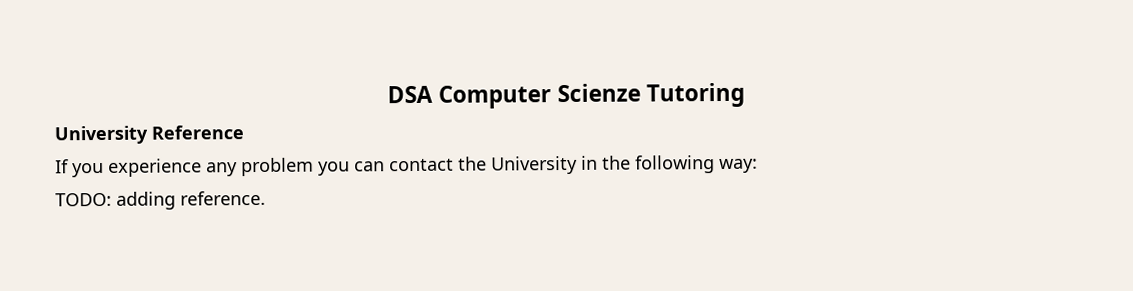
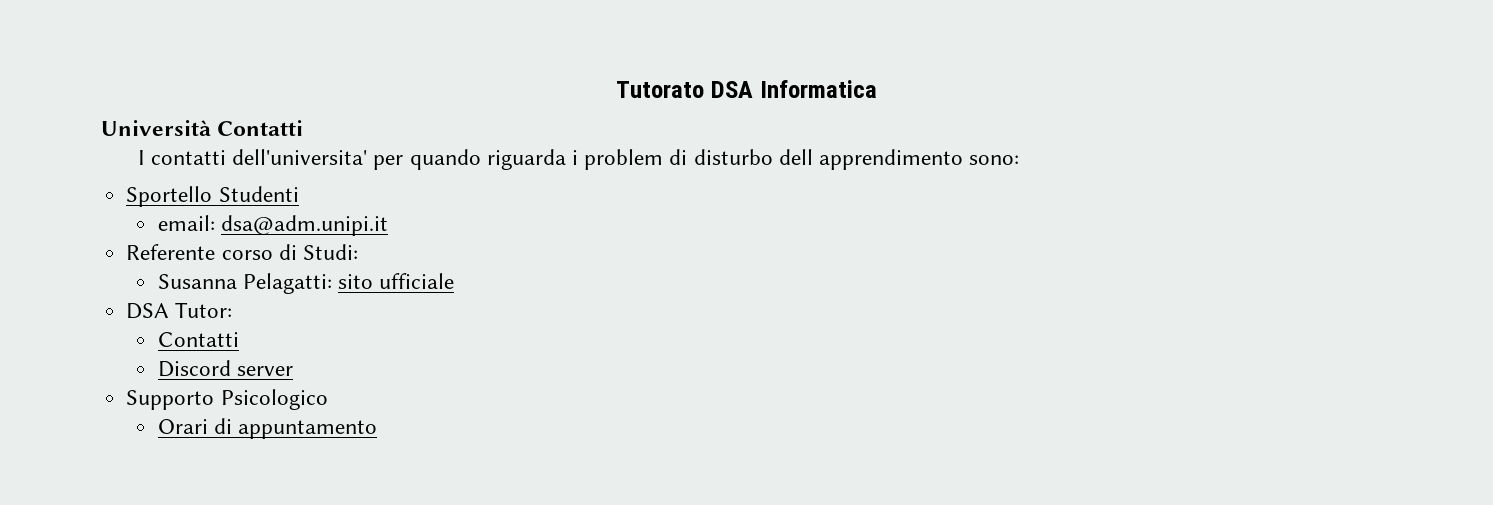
[387,82,745,109] [54,125,244,145] [55,155,758,178] [55,190,266,210] DSA Computer Scienze Tutoring // University Reference // If you experience any problem you can contact the University in the following way: // TODO: adding reference. -> [616,80,877,98] [101,120,304,136] [137,149,1020,170] [126,186,299,207] [157,215,388,236] [126,244,358,260] [157,273,455,294] [126,302,232,319] [157,332,239,347] [157,360,293,377] [126,389,328,410] [157,418,378,439] Tutorato DSA Informatica // Università Contatti // I contatti dell'universita' per quando riguarda i problem di disturbo dell apprendimento sono: // Sportello Studenti // email: dsa@adm.unipi.it // Referente corso di Studi: // Susanna Pelagatti: sito ufficiale // DSA Tutor: // Contatti // Discord server // Supporto Psicologico // Orari di appuntamento

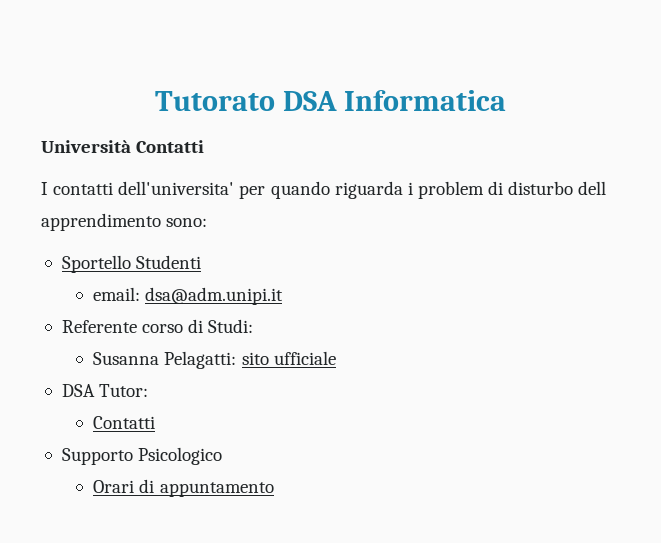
[157,360,293,377] // Discord server -> (156, 422) none

